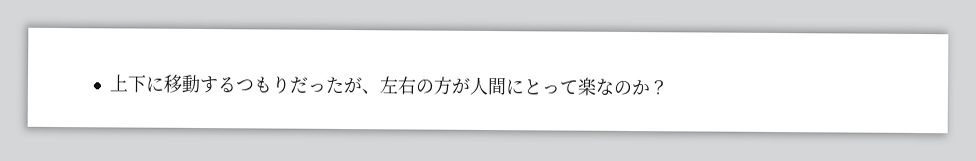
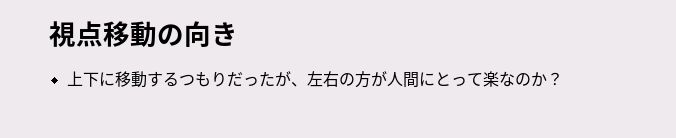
(108, 83) none -> [49,21,238,47] 視点移動の向き //

